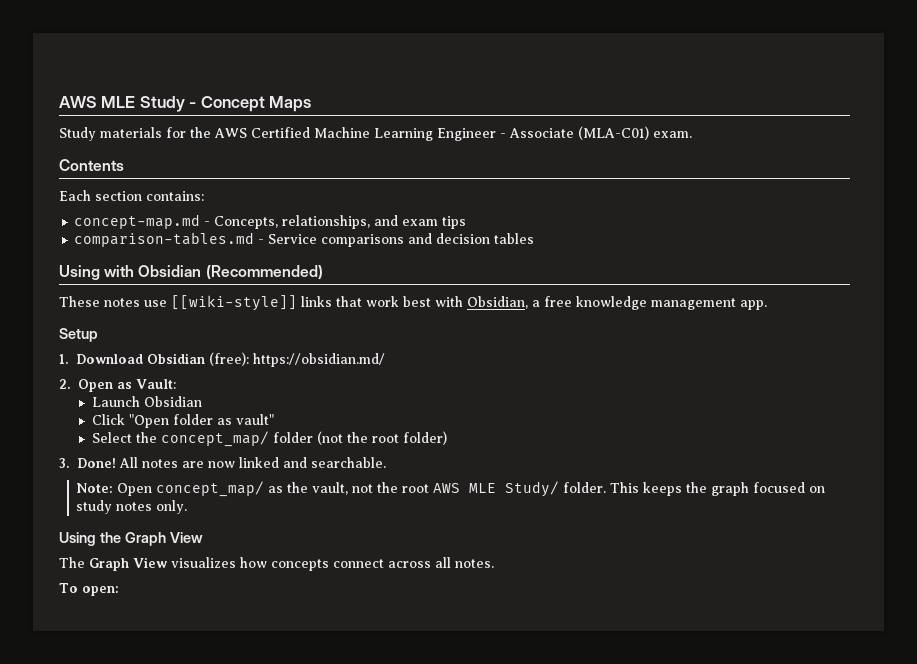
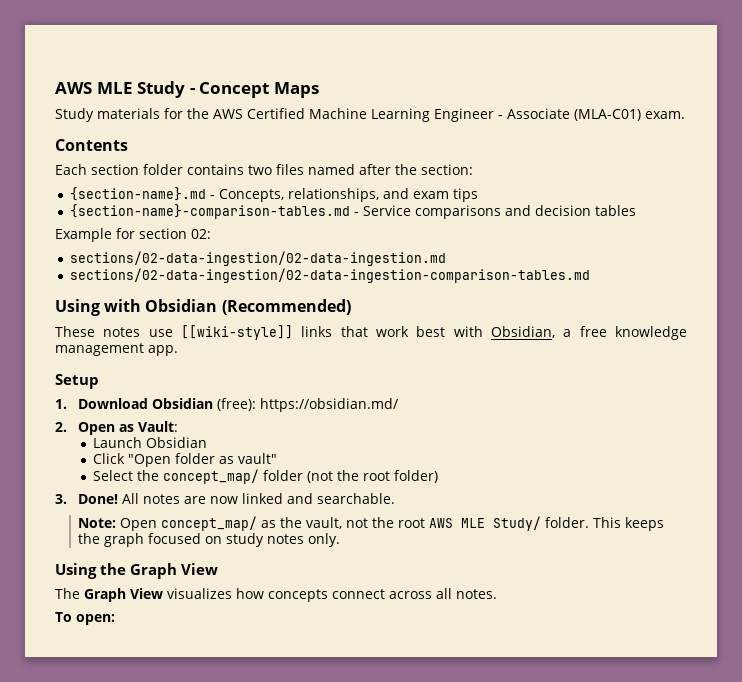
[146,191,204,201] [74,214,201,229] contains: // concept-map.md -> [143,164,473,175] [69,187,206,201] folder contains two files named after the section: // {section-name}.md
[74,232,255,247] comparison-tables.md -> [69,204,350,219] {section-name}-comparison-tables.md
(535, 238) none -> [55,228,211,242] [69,251,446,266] [69,268,590,283] // Example for section 02: // sections/02-data-ingestion/02-data-ingestion.md // sections/02-data-ingestion/02-data-ingestion-comparison-tables.md

